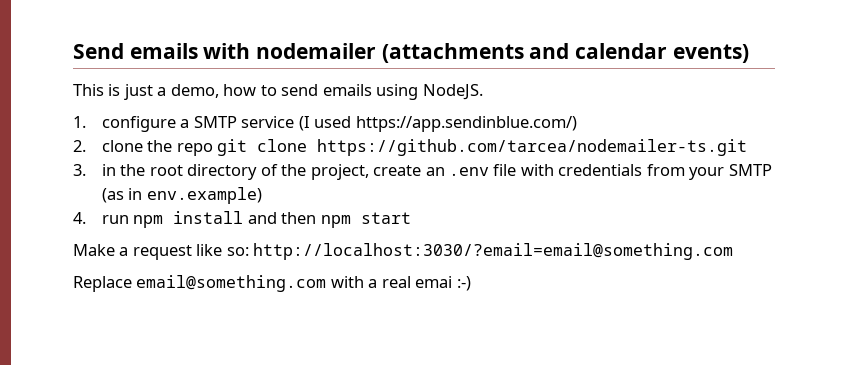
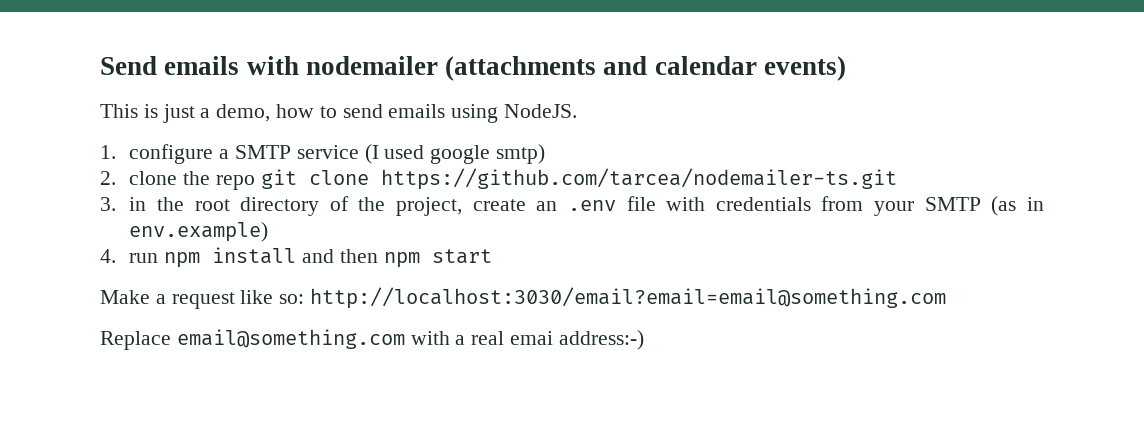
[355,116,577,132] https://app.sendinblue.com/) -> [430,144,545,164] google smtp)
[253,243,734,260] http://localhost:3030/?email=email@something.com -> [310,287,947,309] http://localhost:3030/email?email=email@something.com
[456,276,471,291] :-) -> [558,330,644,350] address:-)

